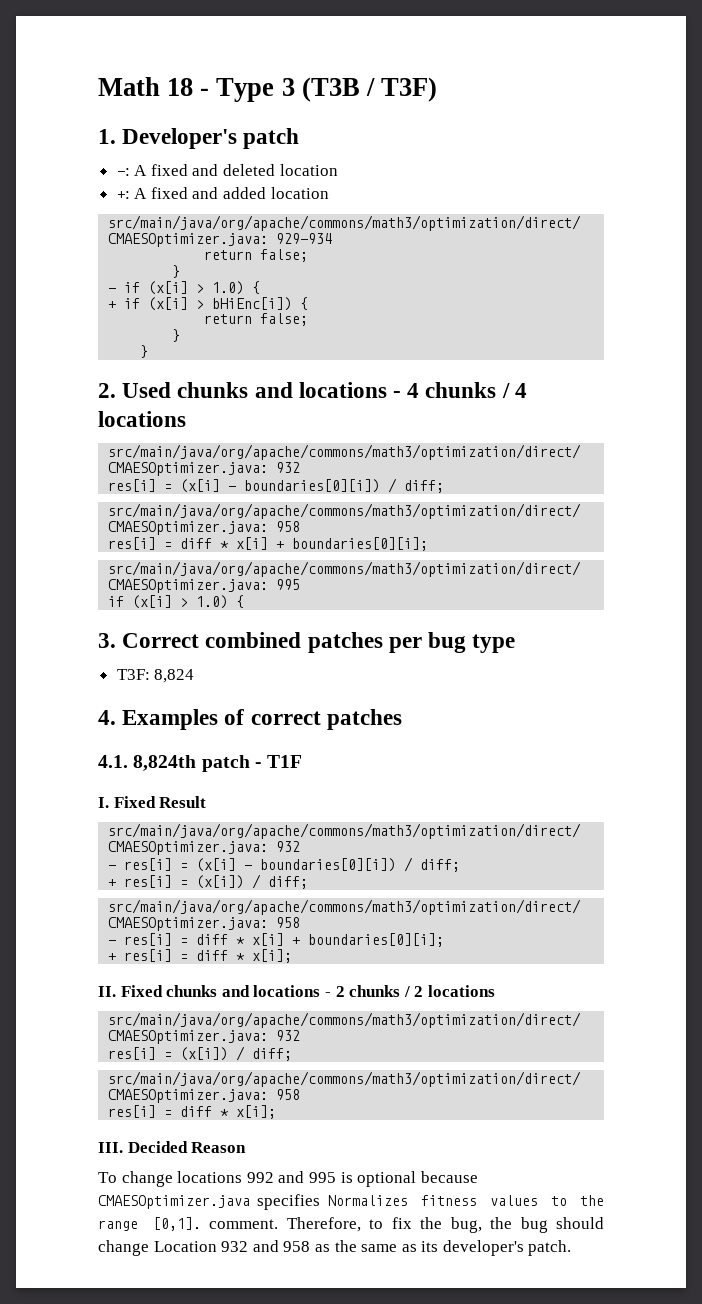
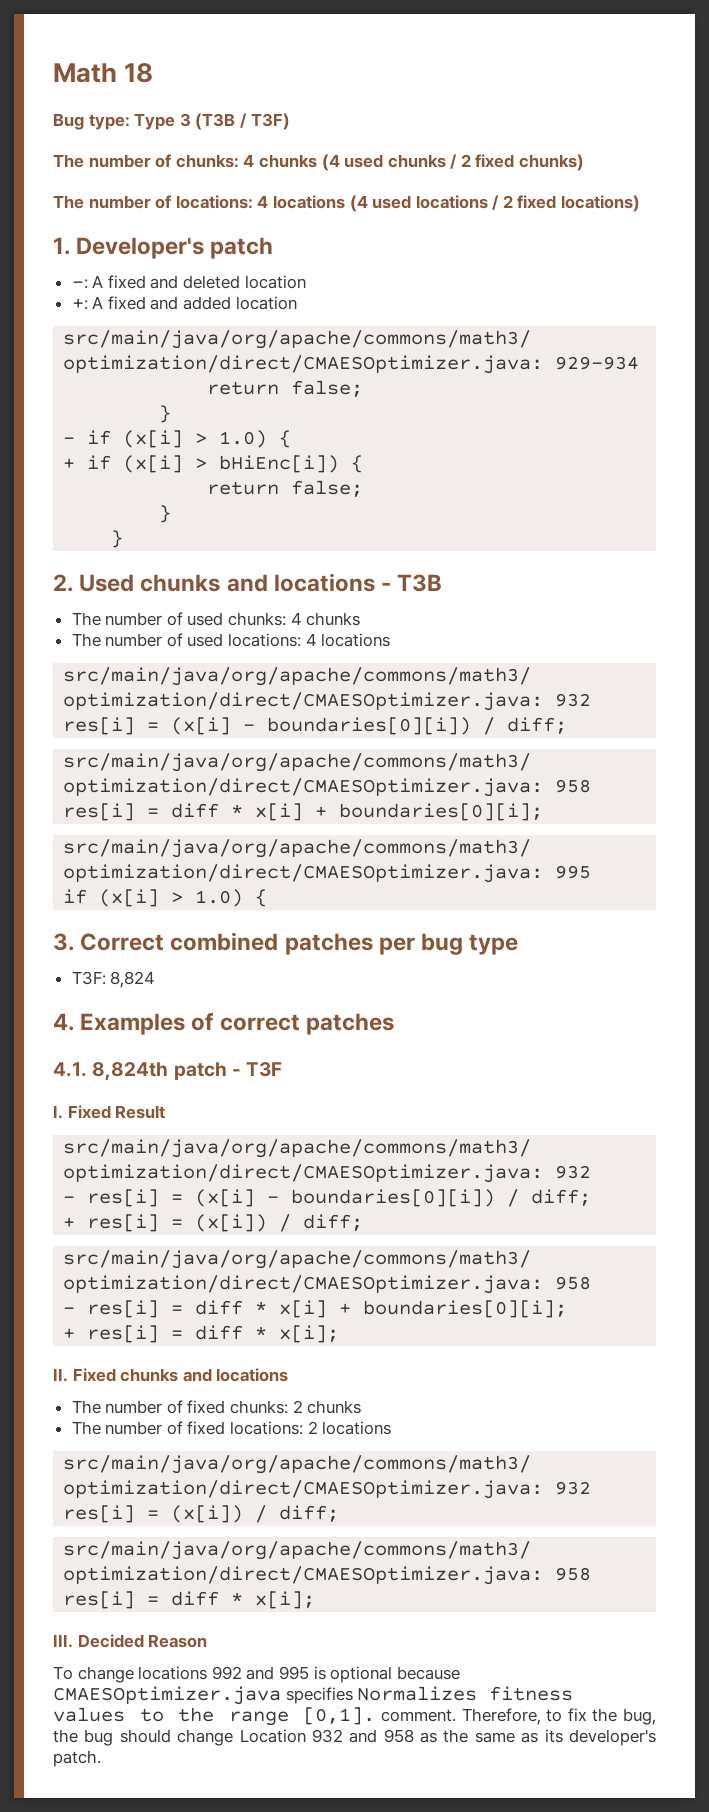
[200,88,210,96] - -> [53,113,130,130] // Bug type:
(438, 89) none -> [53,154,585,171] [53,195,641,212] // The number of chunks: 4 chunks (4 used chunks / 2 fixed chunks) // The number of locations: 4 locations (4 used locations / 2 fixed locations)
[407,382,510,398] 4 chunks / -> [397,574,443,592] [71,612,361,626] [71,633,302,647] T3B // The number of used chunks: 4 chunks // The number of used locations:
[267,755,303,768] T1F -> [246,1062,283,1077] T3F
[324,985,410,997] - 2 chunks / -> [71,1400,362,1414] [71,1421,304,1435] // The number of fixed chunks: 2 chunks // The number of fixed locations:

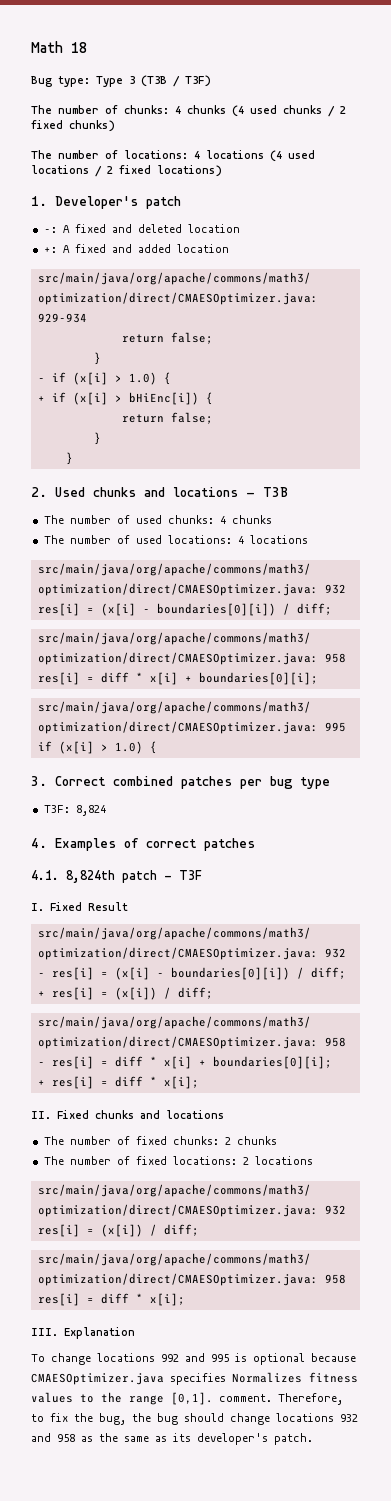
[77,1634,208,1648] Decided Reason -> [64,1327,135,1339] Explanation
[239,1729,306,1743] Location -> [276,1413,334,1422] locations

